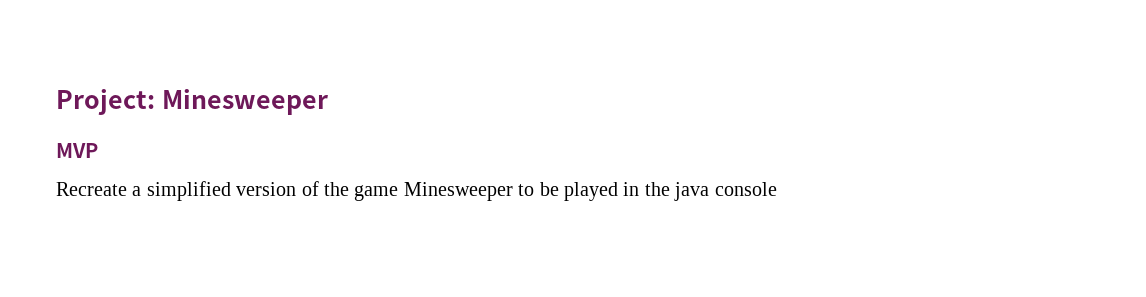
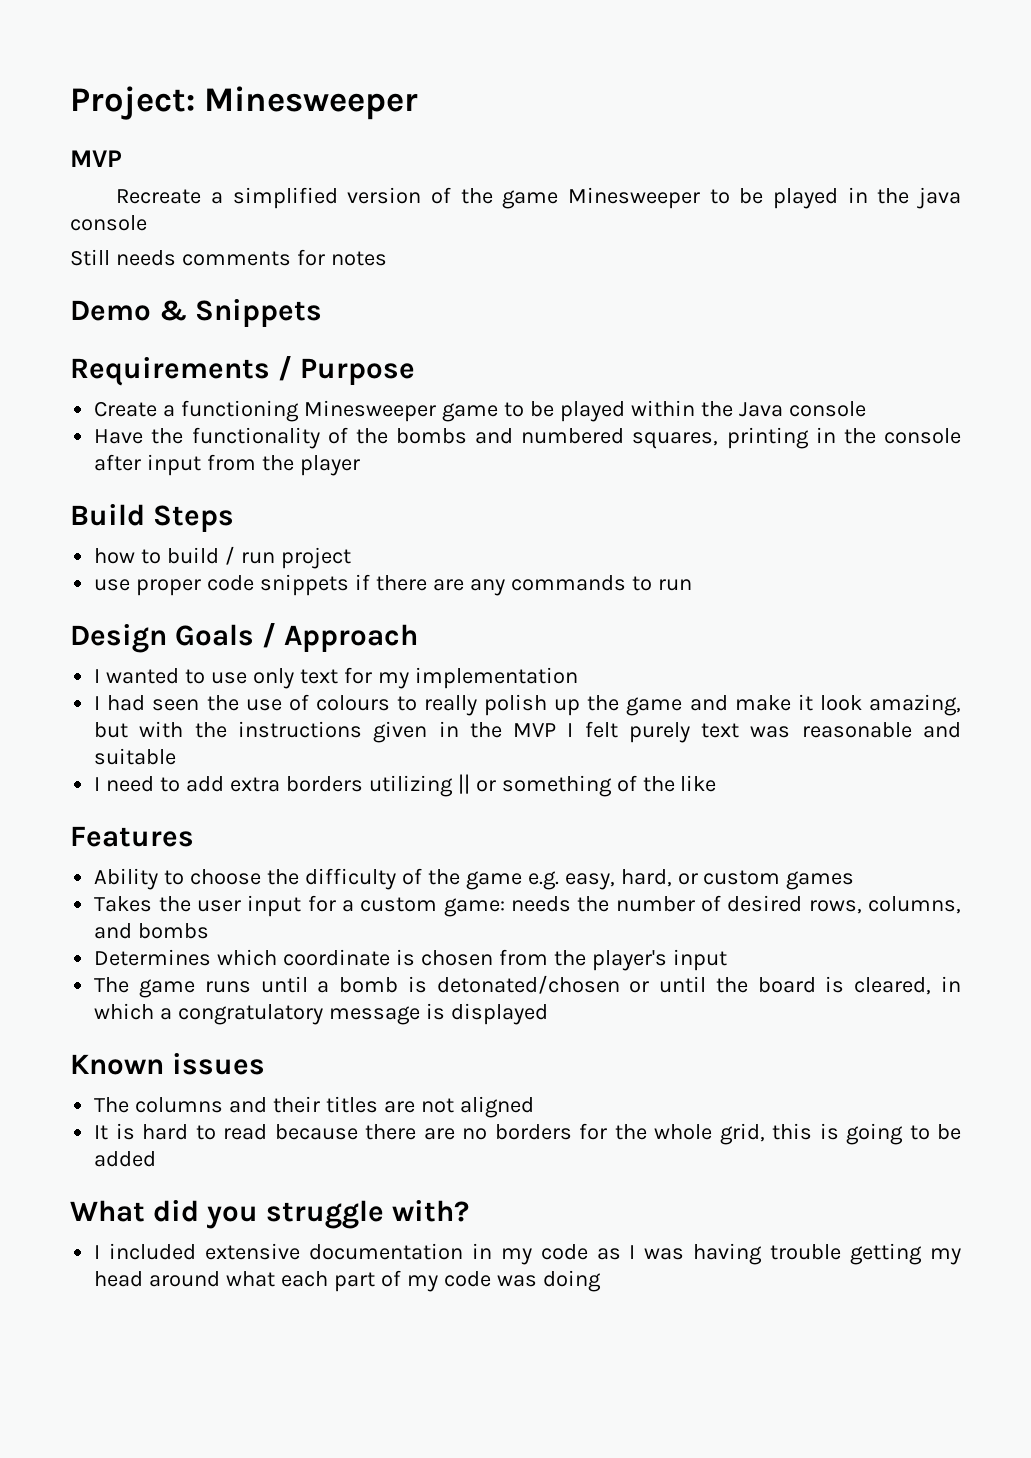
(777, 189) none -> [70,249,387,266] [70,299,322,327] [70,356,415,386] [94,400,866,422] [94,427,961,449] [94,454,360,476] [70,504,234,532] [94,546,351,569] [94,574,692,596] [70,623,418,653] [94,667,578,689] [94,694,962,716] [94,721,961,743] [94,748,177,765] [94,774,717,797] [70,826,194,847] [94,868,855,890] [94,895,962,917] [94,923,210,939] [94,949,727,971] [94,975,962,998] [94,1003,548,1025] [70,1053,265,1075] [94,1096,534,1118] [94,1123,962,1145] [94,1151,157,1167] [70,1200,469,1229] [94,1243,961,1265] [94,1270,601,1292] // Still needs comments for notes // Demo & Snippets // Requirements / Purpose // Create a functioning Minesweeper game to be played within the Java console // Have the functionality of the bombs and numbered squares, printing in the console after input from the player // Build Steps // how to build / run project // use proper code snippets if there are any commands to run // Design Goals / Approach // I wanted to use only text for my implementation // I had seen the use of colours to really polish up the game and make it look amazing, but with the instructions given in the MVP I felt purely text was reasonable and suitable // I need to add extra borders utilizing || or something of the like // Features // Ability to choose the difficulty of the game e.g. easy, hard, or custom games // Takes the user input for a custom game: needs the number of desired rows, columns, and bombs // Determines which coordinate is chosen from the player's input // The game runs until a bomb is detonated/chosen or until the board is cleared, in which a congratulatory message is displayed // Known issues // The columns and their titles are not aligned // It is hard to read because there are no borders for the whole grid, this is going to be added // What did you struggle with? // I included extensive documentation in my code as I was having trouble getting my head around what each part of my code was doing

